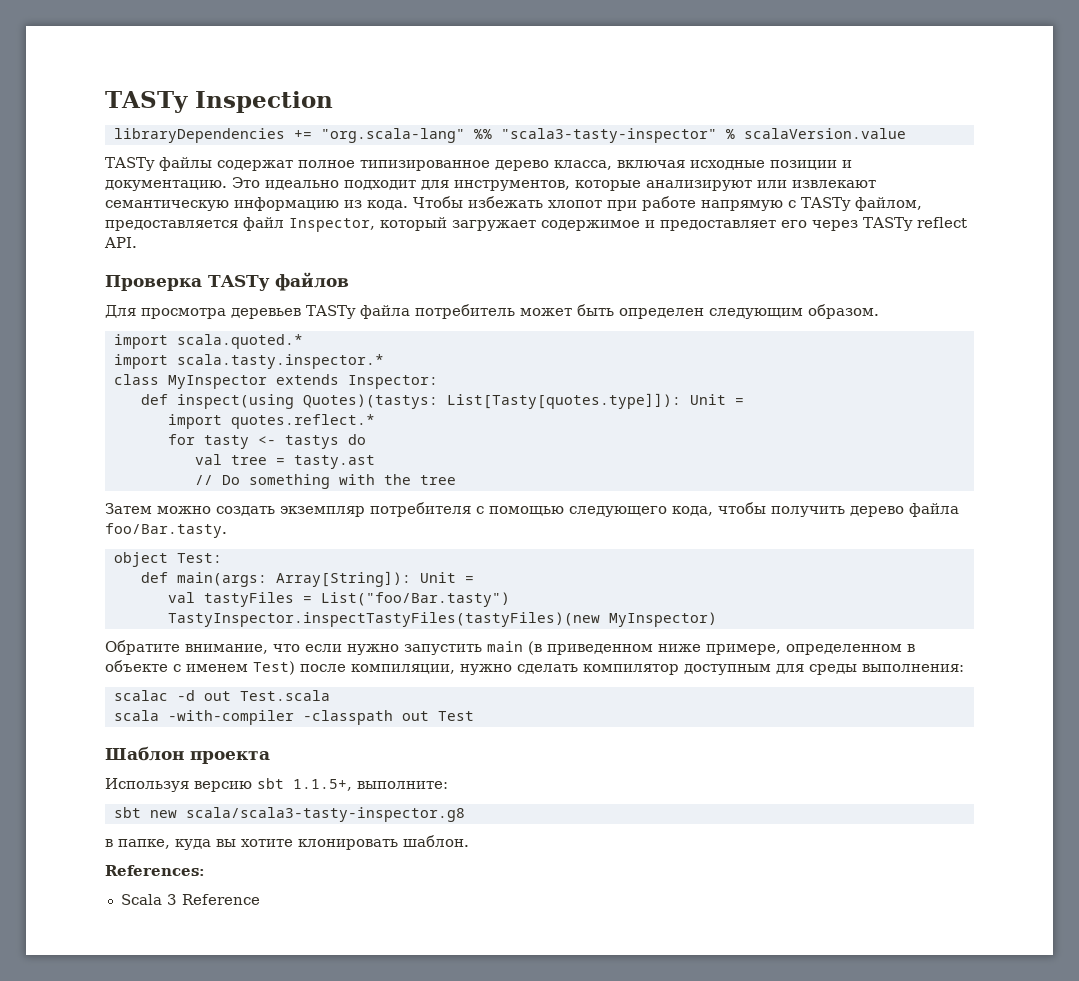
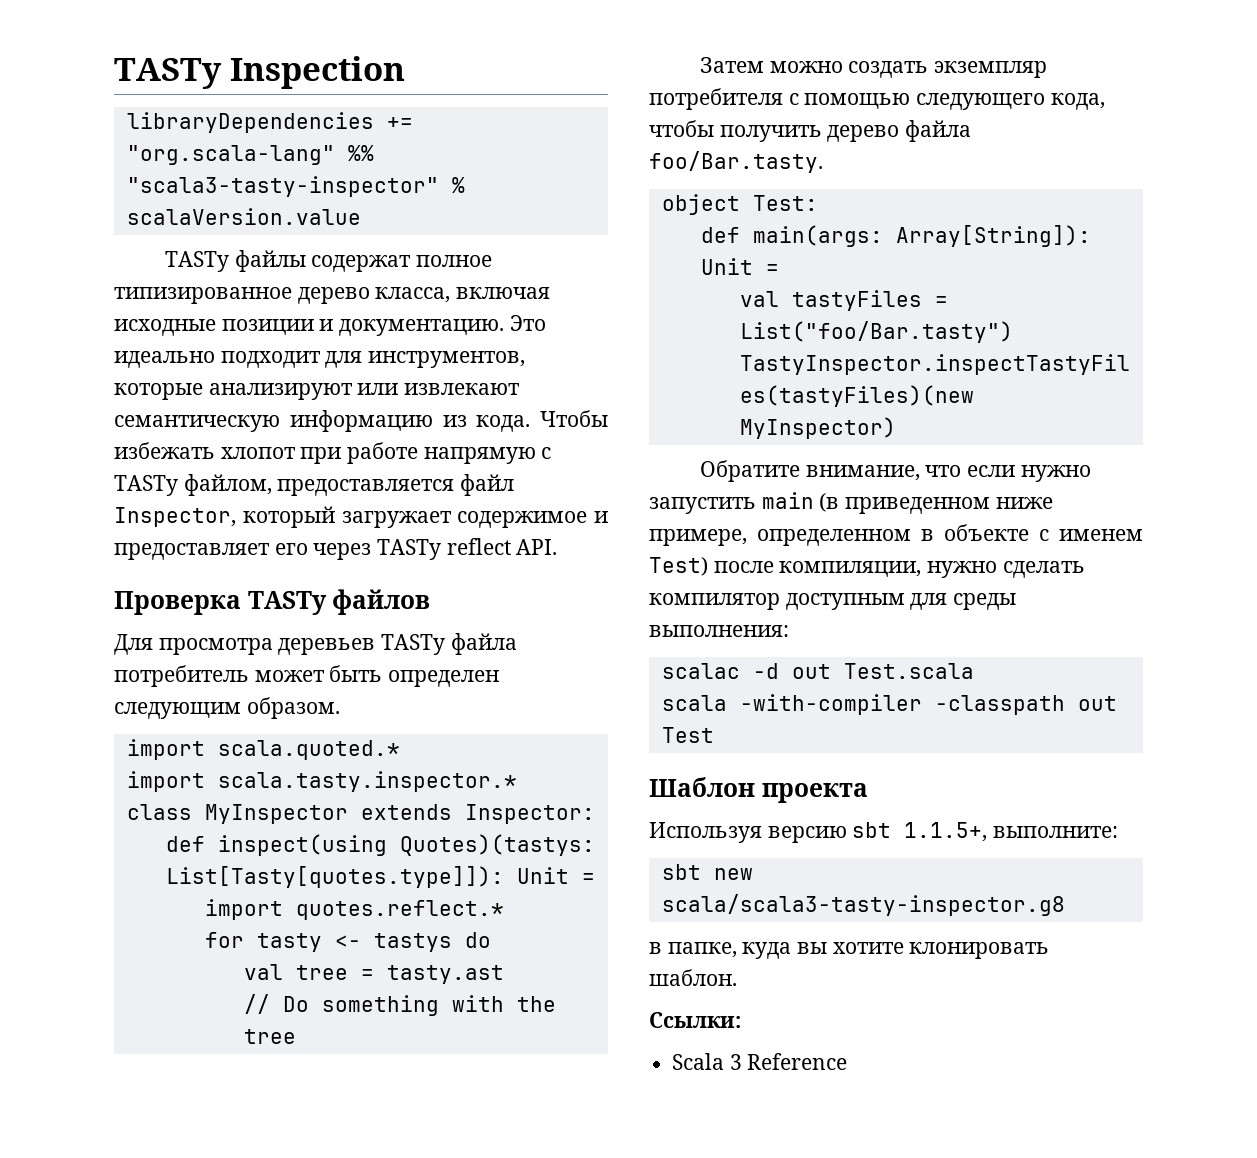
[105,865,205,876] References: -> [649,1012,741,1028] Ссылки:

